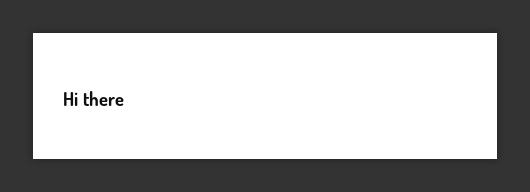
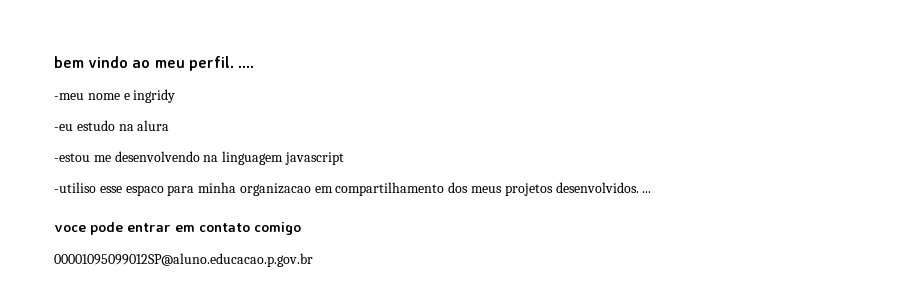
[63,91,124,106] Hi there -> [54,56,254,71] [54,89,176,103] [54,120,170,131] [54,151,344,165] [54,182,652,196] [54,222,301,235] [54,253,313,267] bem vindo ao meu perfil. .... // -meu nome e ingridy // -eu estudo na alura // -estou me desenvolvendo na linguagem javascript // -utiliso esse espaco para minha organizacao em compartilhamento dos meus projetos desenvolvidos. ... // voce pode entrar em contato comigo // 00001095099012SP@aluno.educacao.p.gov.br

